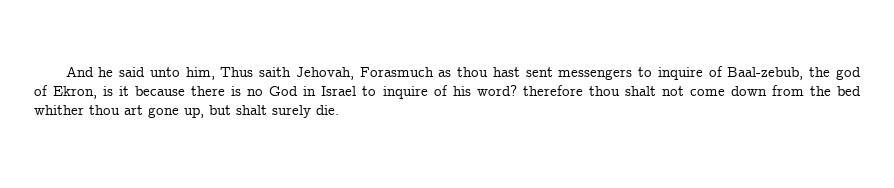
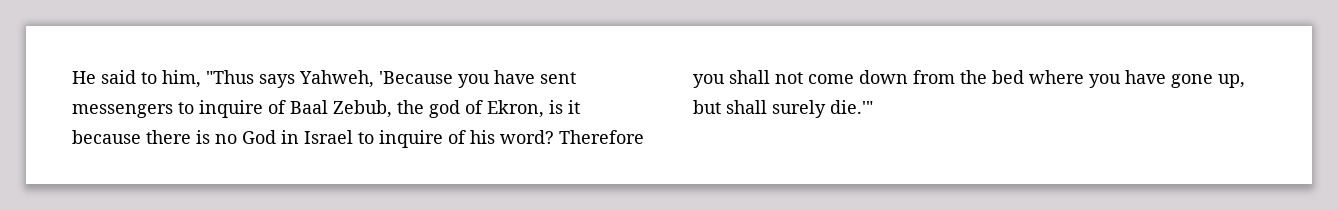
[65,66,520,80] And he said unto him, Thus saith Jehovah, Forasmuch as thou hast -> [72,70,535,88] He said to him, "Thus says Yahweh, 'Because you have
[727,67,804,80] Baal-zebub, -> [290,100,392,118] Baal Zebub,
[522,85,656,96] therefore thou shalt -> [559,130,644,144] [693,70,770,88] Therefore you shall
[34,105,339,118] whither thou art gone up, but shalt surely die. -> [1029,70,1245,88] [693,100,873,118] where you have gone up, but shall surely die.'"

